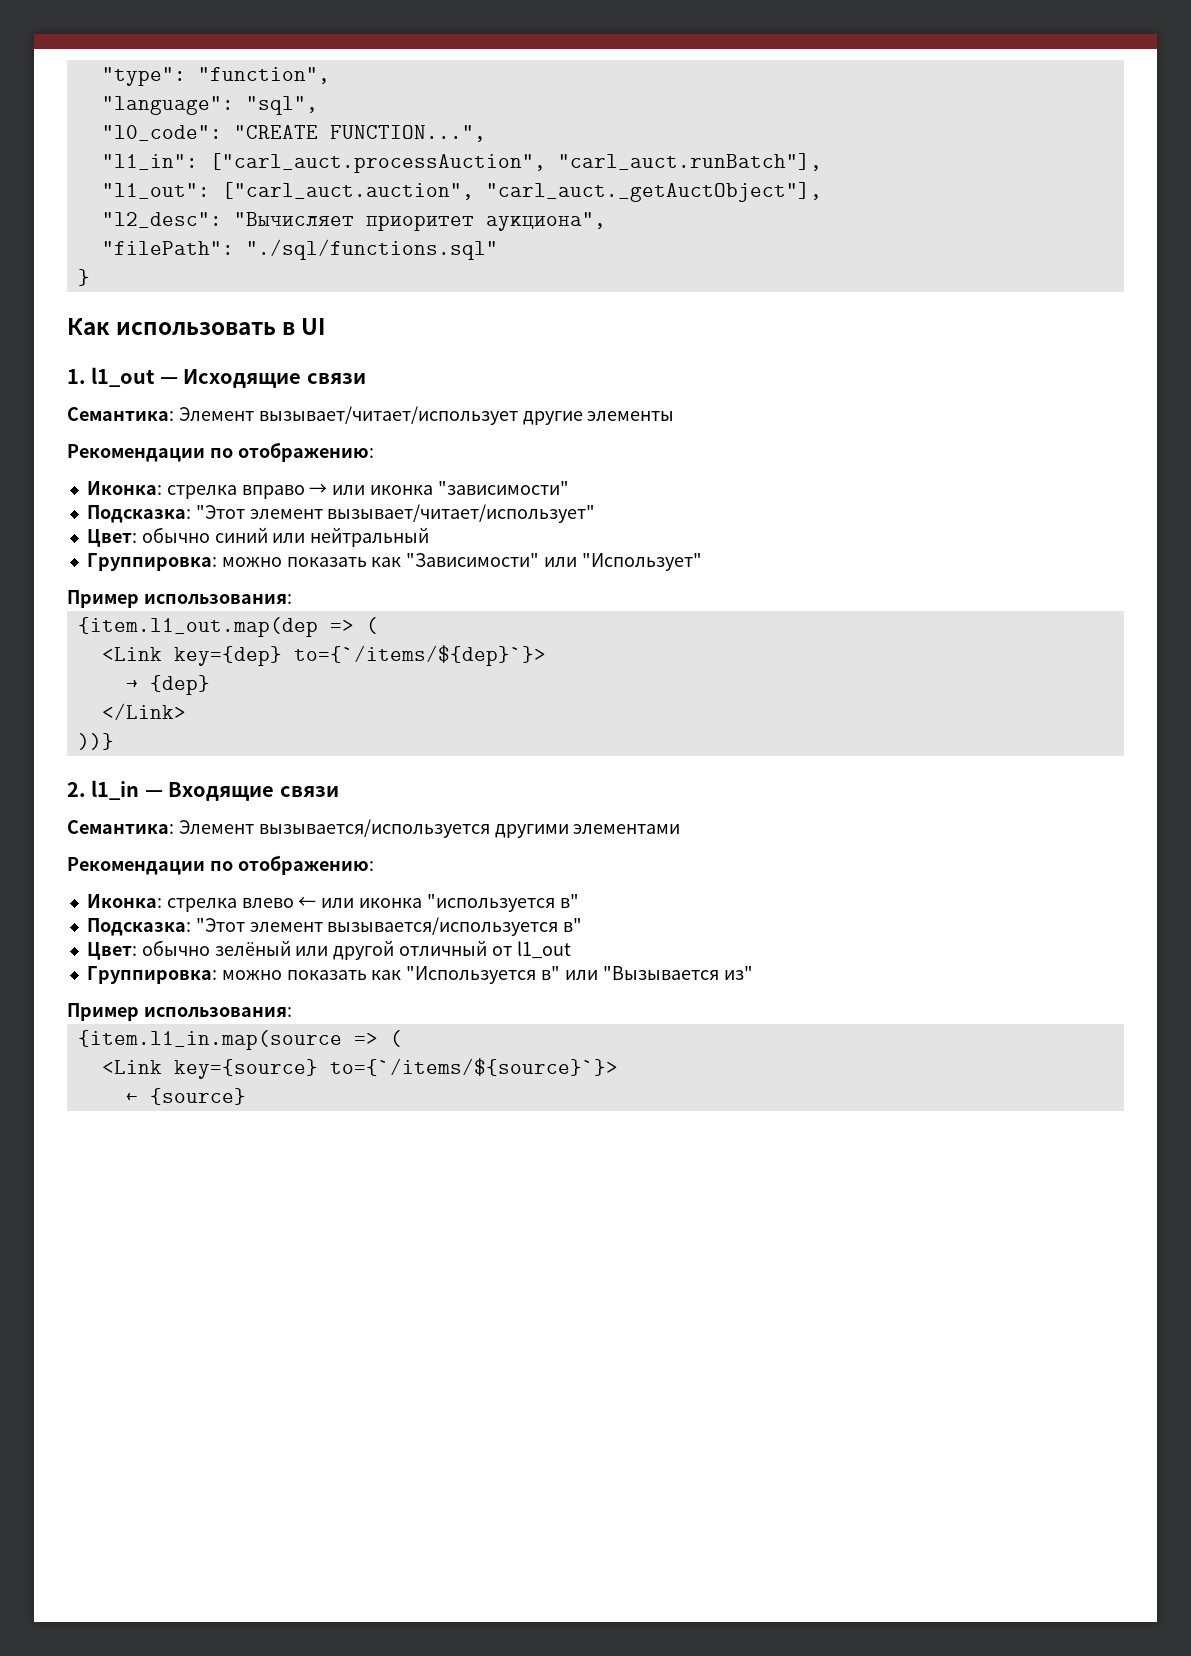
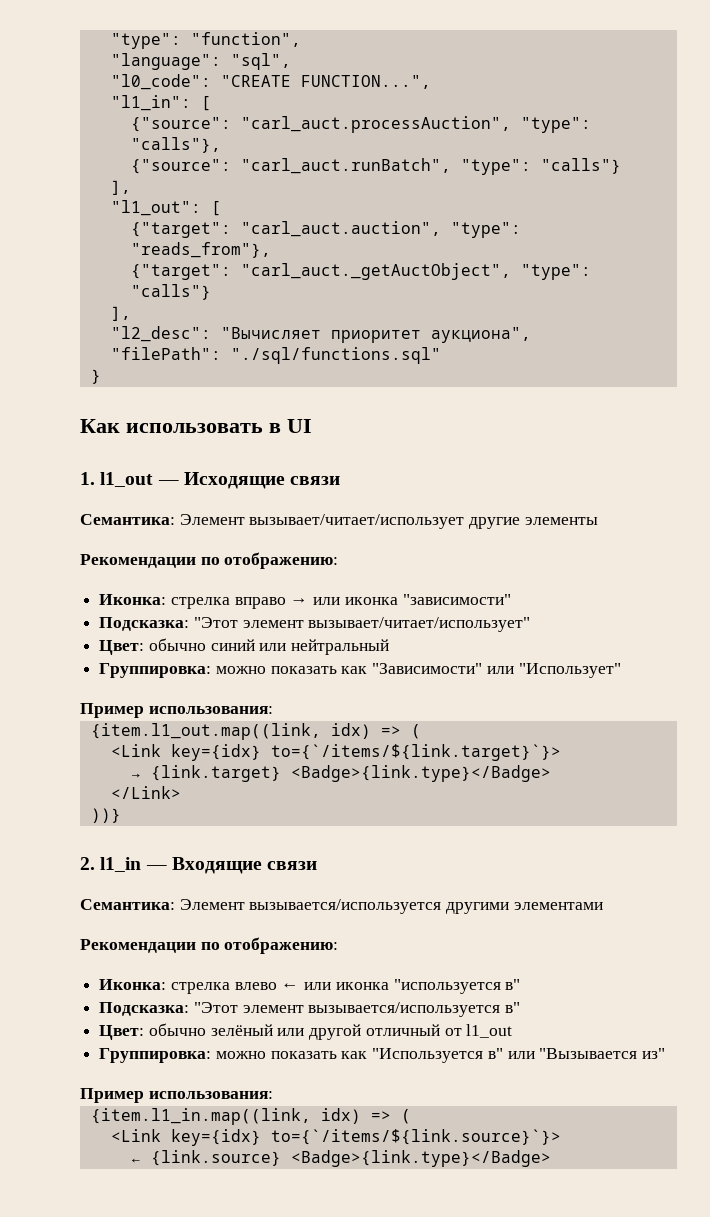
[209,153,822,173] [101,182,822,202] ["carl_auct.processAuction", "carl_auct.runBatch"], // "l1_out": ["carl_auct.auction", "carl_auct._getAuctObject"], -> [200,96,211,111] [130,116,591,133] [130,137,221,153] [130,158,621,175] [110,180,131,195] [110,200,221,216] [130,221,521,238] [130,242,271,258] [130,263,591,280] [130,284,211,300] [110,306,131,321] [ // {"source": "carl_auct.processAuction", "type": "calls"}, // {"source": "carl_auct.runBatch", "type": "calls"} // ], // "l1_out": [ // {"target": "carl_auct.auction", "type": "reads_from"}, // {"target": "carl_auct._getAuctObject", "type": "calls"} // ],
[77,617,378,637] [101,645,546,666] [125,675,210,695] {item.l1_out.map(dep => ( // <Link key={dep} to={`/items/${dep}`}> // → {dep} -> [90,723,421,740] [110,744,561,761] [130,765,551,782] {item.l1_out.map((link, idx) => ( // <Link key={idx} to={`/items/${link.target}`}> // → {link.target} <Badge>{link.type}</Badge>
[77,1030,402,1050] [101,1058,618,1079] [125,1088,246,1105] {item.l1_in.map(source => ( // <Link key={source} to={`/items/${source}`}> // ← {source} -> [90,1108,411,1125] [110,1129,561,1146] [130,1150,551,1167] {item.l1_in.map((link, idx) => ( // <Link key={idx} to={`/items/${link.source}`}> // ← {link.source} <Badge>{link.type}</Badge>

